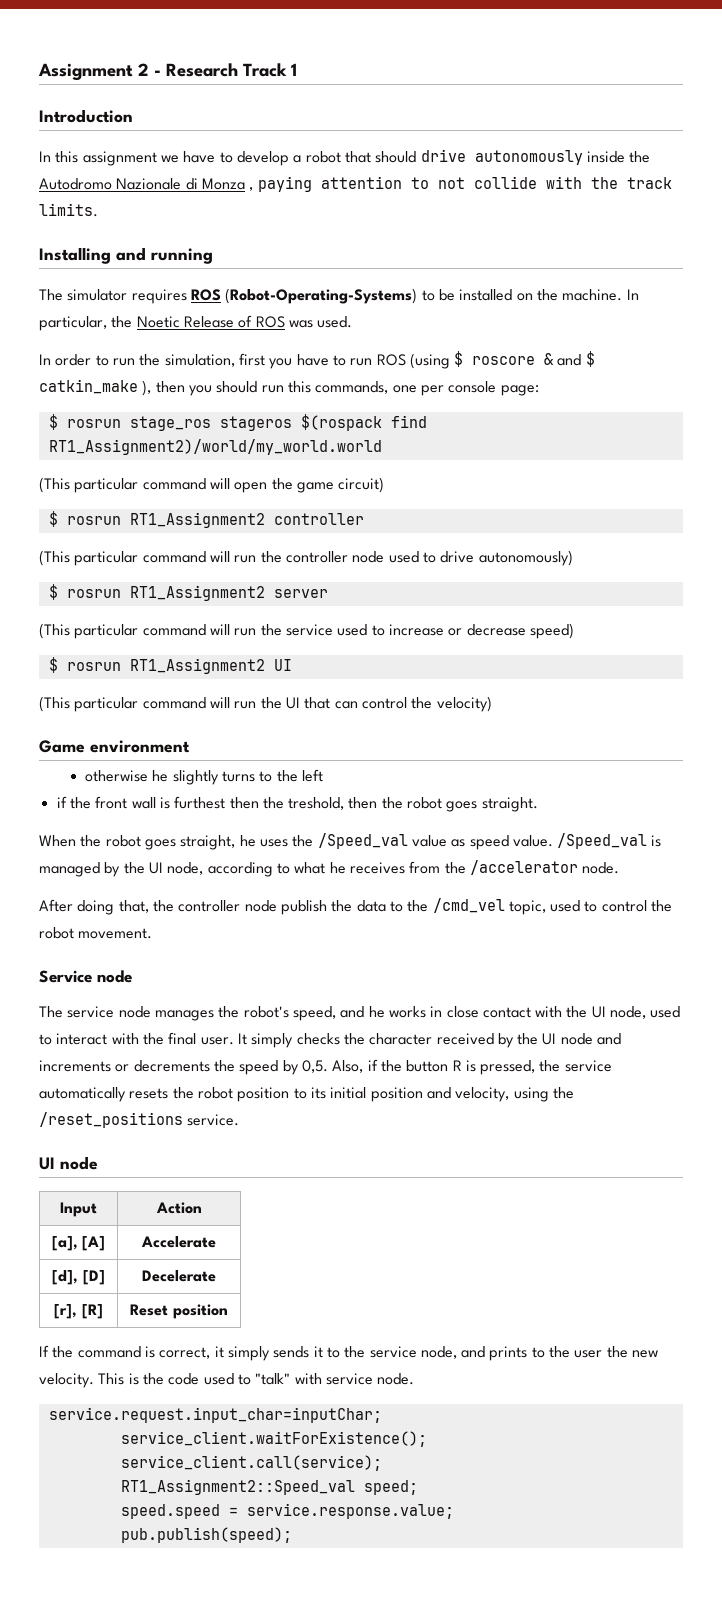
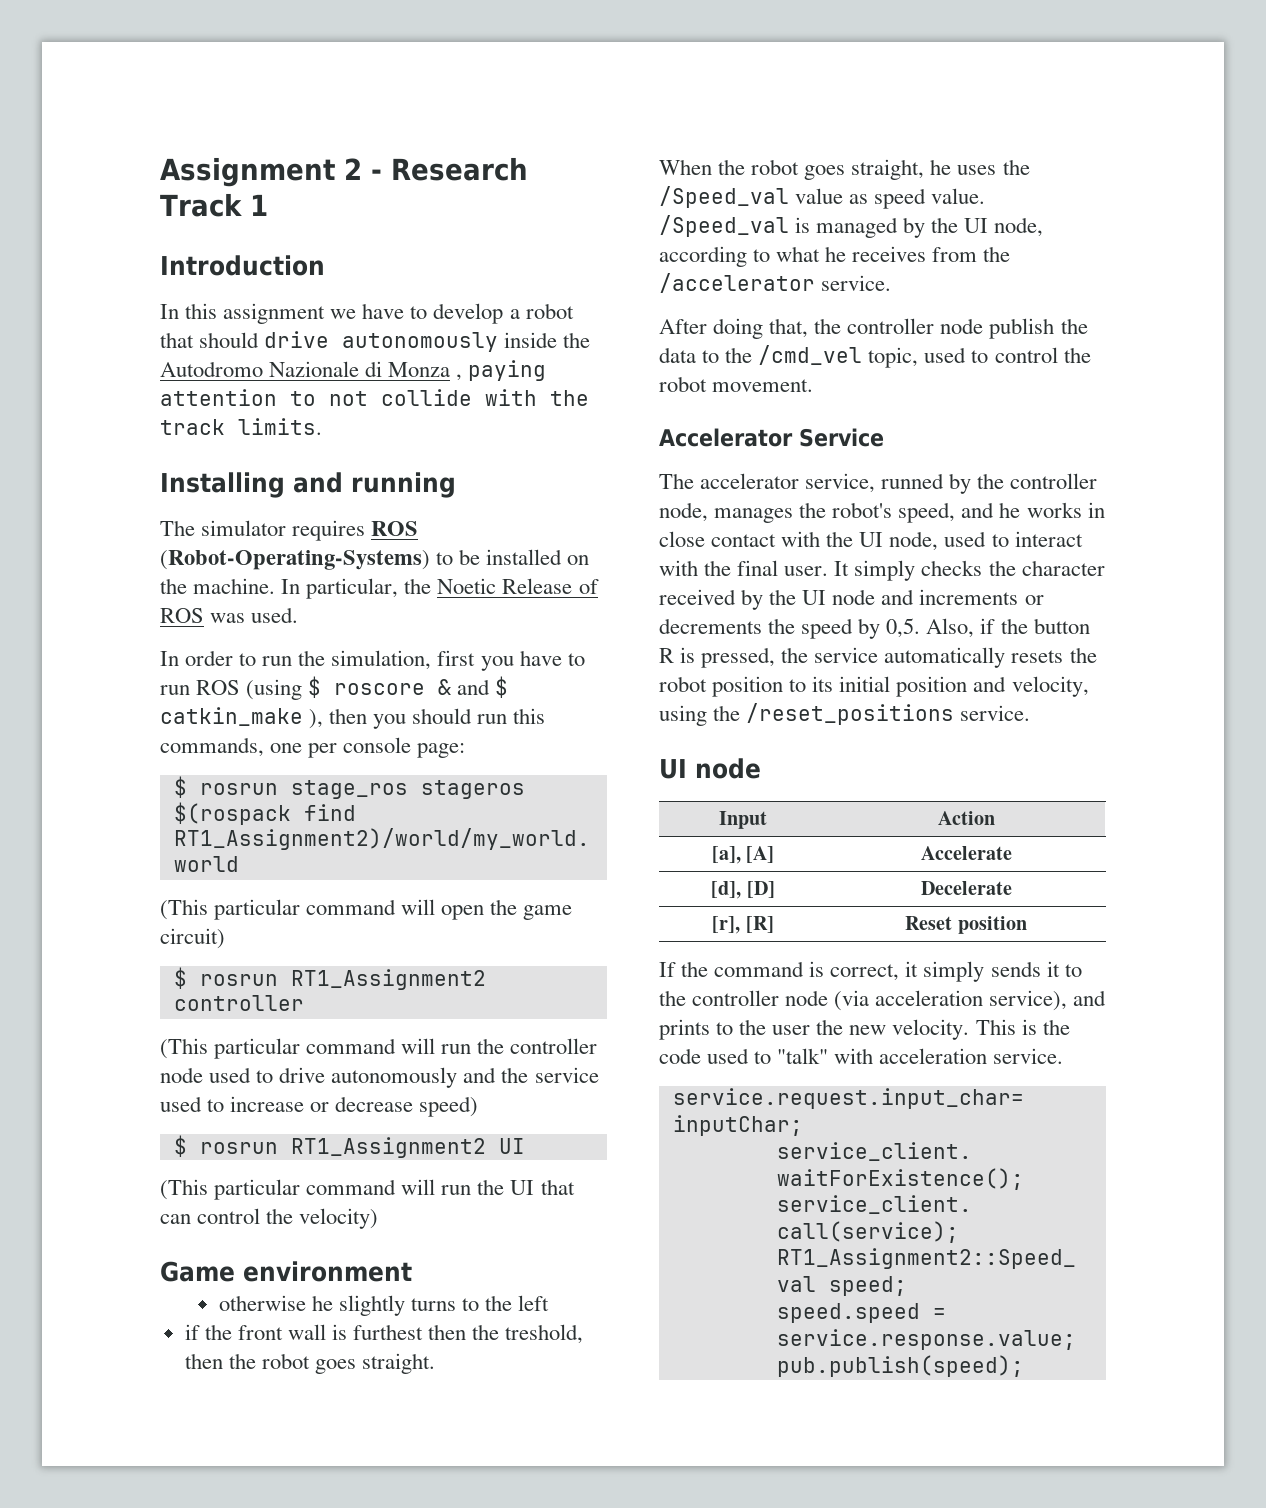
[478,550,573,566] [48,584,328,601] [39,623,257,639] autonomously) // $ rosrun RT1_Assignment2 server // (This particular command will run -> [331,1067,497,1088] autonomously and
[582,862,620,874] node. -> [821,275,892,291] service.
(153, 933) none -> [659,428,793,447] Accelerator
[97,970,132,983] [39,1006,151,1018] node // The service node -> [659,473,1098,494] [659,502,708,522] // The accelerator service, runned by the controller node,
[369,1346,457,1359] service node, -> [692,990,1068,1011] controller node (via acceleration service),
[325,1373,415,1385] service node. -> [879,1048,1064,1064] acceleration service.

